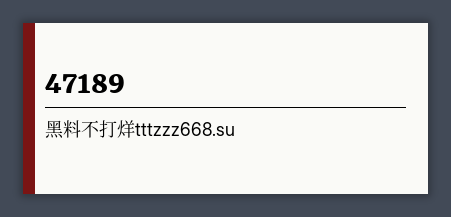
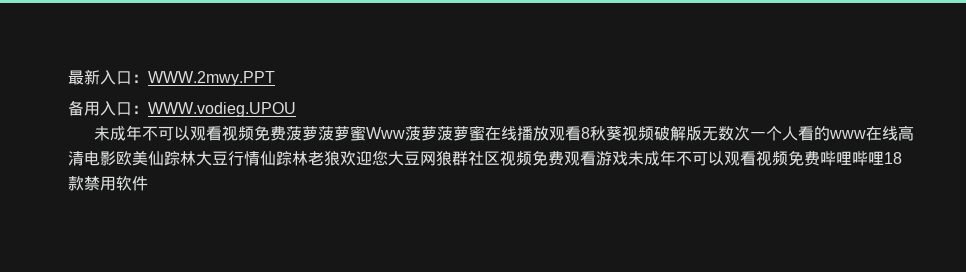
[45,74,125,93] [45,120,235,139] 47189 // 黑料不打烊tttzzz668.su -> [68,69,275,86] [68,100,296,117] [93,125,914,141] [68,150,902,166] [68,175,148,191] 最新入口：WWW.2mwy.PPT // 备用入口：WWW.vodieg.UPOU // 未成年不可以观看视频免费菠萝菠萝蜜Www菠萝菠萝蜜在线播放观看8秋葵视频破解版无数次一个人看的www在线高清电影欧美仙踪林大豆行情仙踪林老狼欢迎您大豆网狼群社区视频免费观看游戏未成年不可以观看视频免费哔哩哔哩18款禁用软件

